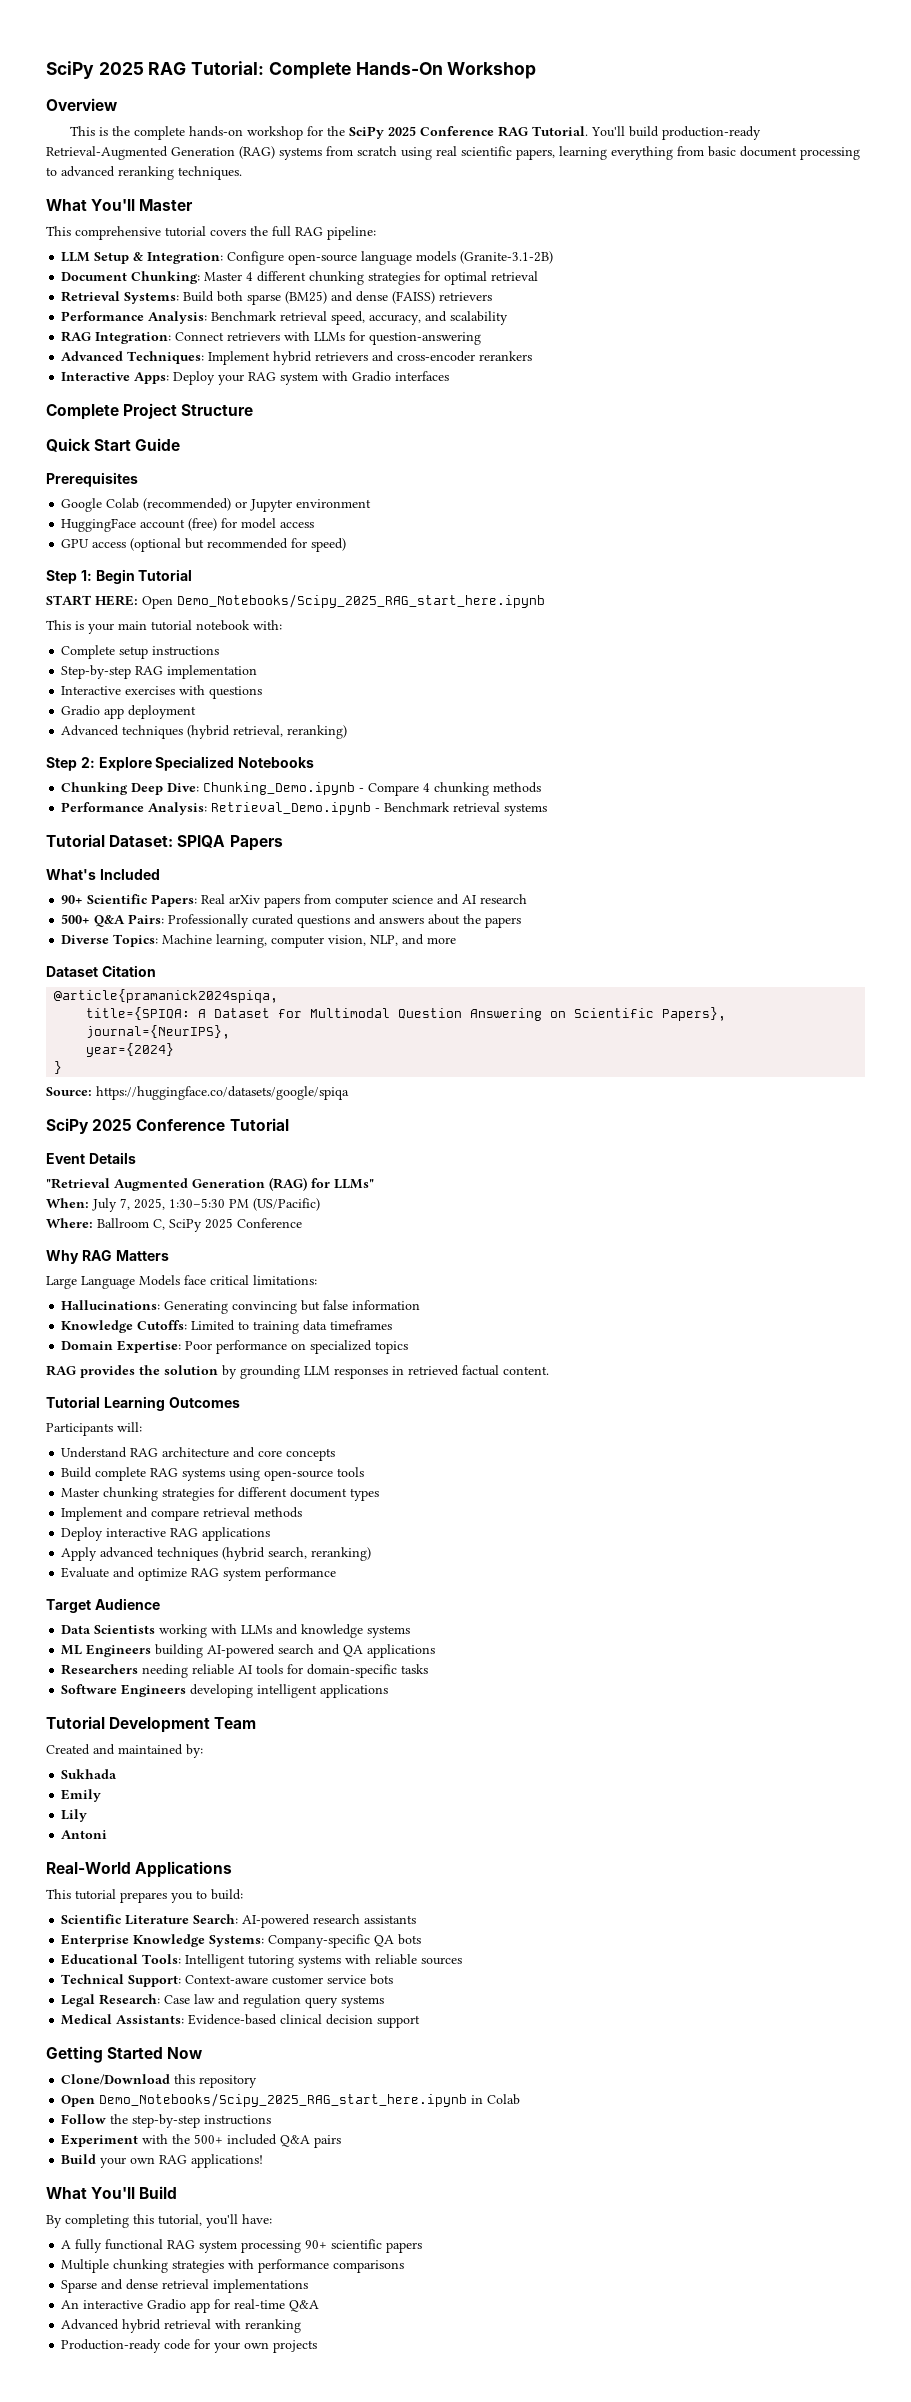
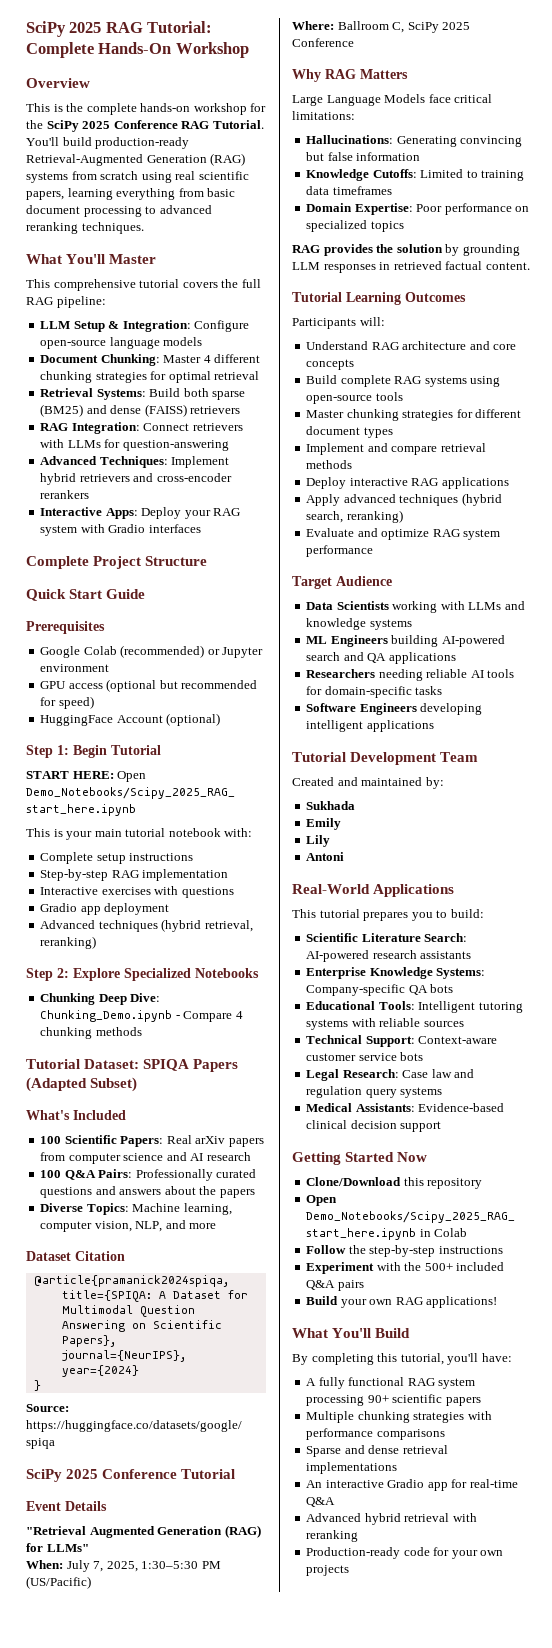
[460,251,554,264] (Granite-3.1-2B) -> (203, 341) none
[61,311,509,325] // Performance Analysis: Benchmark retrieval speed, accuracy, and scalability -> (241, 410) none
[61,518,315,532] // HuggingFace account (free) for model access -> (110, 668) none
(347, 545) none -> [40,713,221,726] // HuggingFace Account (optional)
[61,802,548,816] // Performance Analysis: Retrieval_Demo.ipynb - Benchmark retrieval systems -> (142, 1031) none
(283, 843) none -> [26,1077,138,1092] (Adapted Subset)
[61,895,84,904] 90+ -> [40,1136,62,1144] 100
[61,914,91,924] 500+ -> [40,1170,62,1178] 100

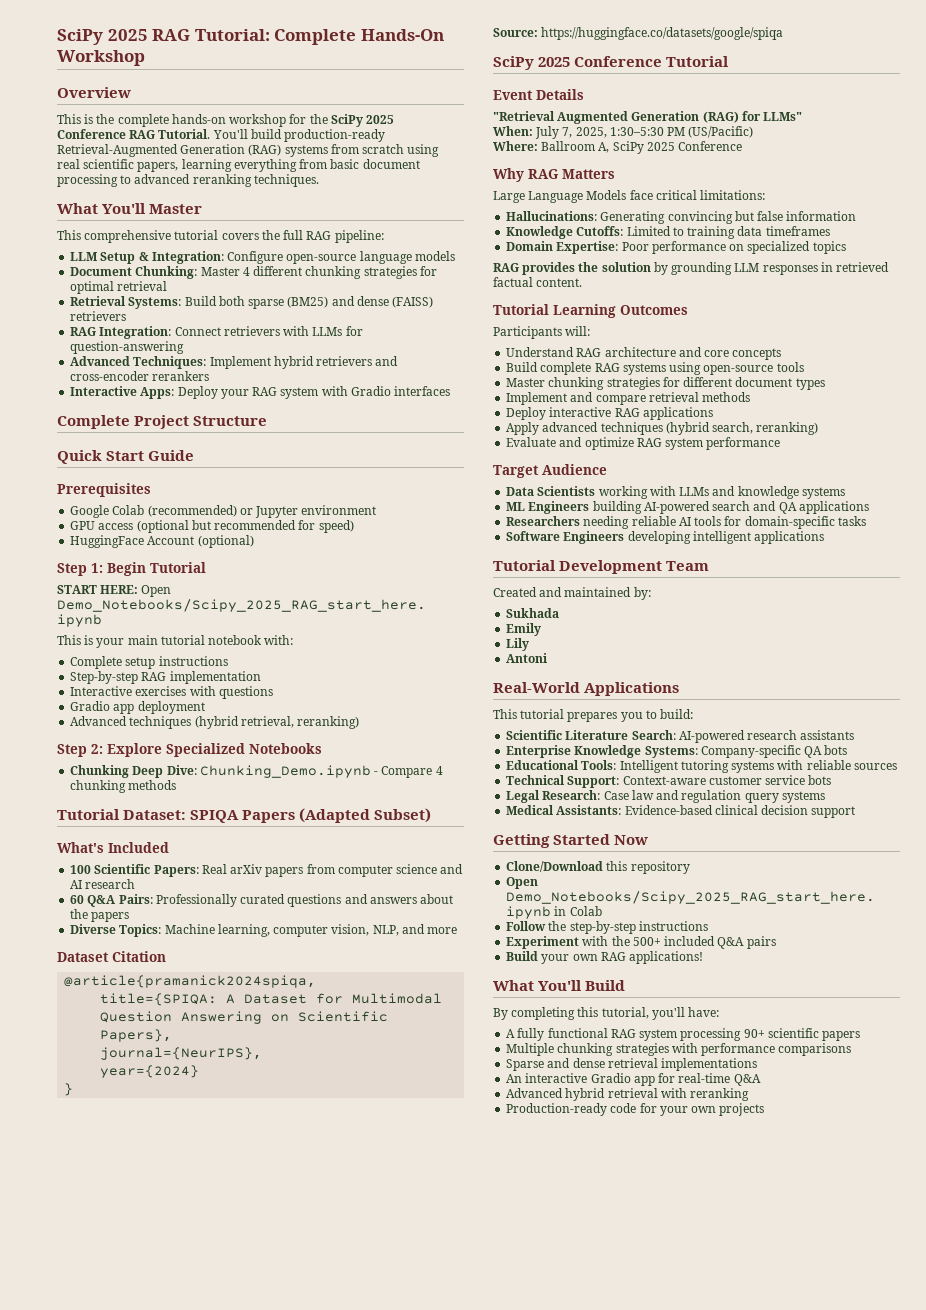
[40,1170,62,1178] 100 -> [70,895,85,904] 60
[392,22,405,33] C, -> [598,142,610,153] A,

